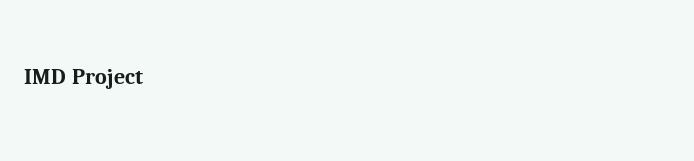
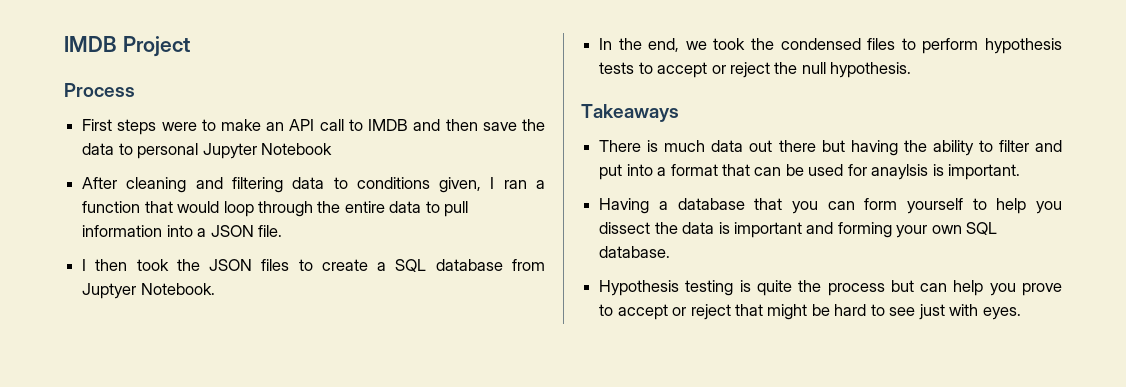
[24,69,66,84] IMD -> [64,36,117,52] IMDB
(143, 79) none -> [64,83,135,97] [82,119,545,135] [82,143,332,159] [82,177,546,193] [82,201,469,217] [82,225,282,237] [82,259,545,272] [82,283,215,299] [599,38,1062,54] [599,62,912,78] [581,104,679,122] [599,140,1062,156] [599,164,1021,180] [599,198,1062,214] [599,222,998,238] [599,246,671,258] [599,280,1062,296] [599,304,1021,320] // Process // First steps were to make an API call to IMDB and then save the data to personal Jupyter Notebook // After cleaning and filtering data to conditions given, I ran a function that would loop through the entire data to pull information into a JSON file. // I then took the JSON files to create a SQL database from Juptyer Notebook. // In the end, we took the condensed files to perform hypothesis tests to accept or reject the null hypothesis. // Takeaways // There is much data out there but having the ability to filter and put into a format that can be used for anaylsis is important. // Having a database that you can form yourself to help you dissect the data is important and forming your own SQL database. // Hypothesis testing is quite the process but can help you prove to accept or reject that might be hard to see just with eyes.

